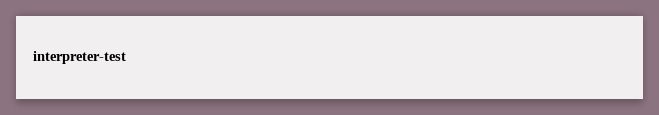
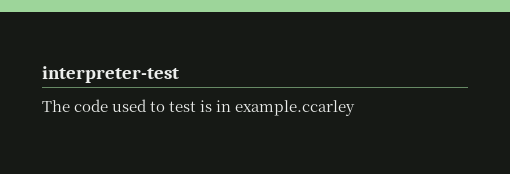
(126, 57) none -> [42,99,356,116] // The code used to test is in example.ccarley

